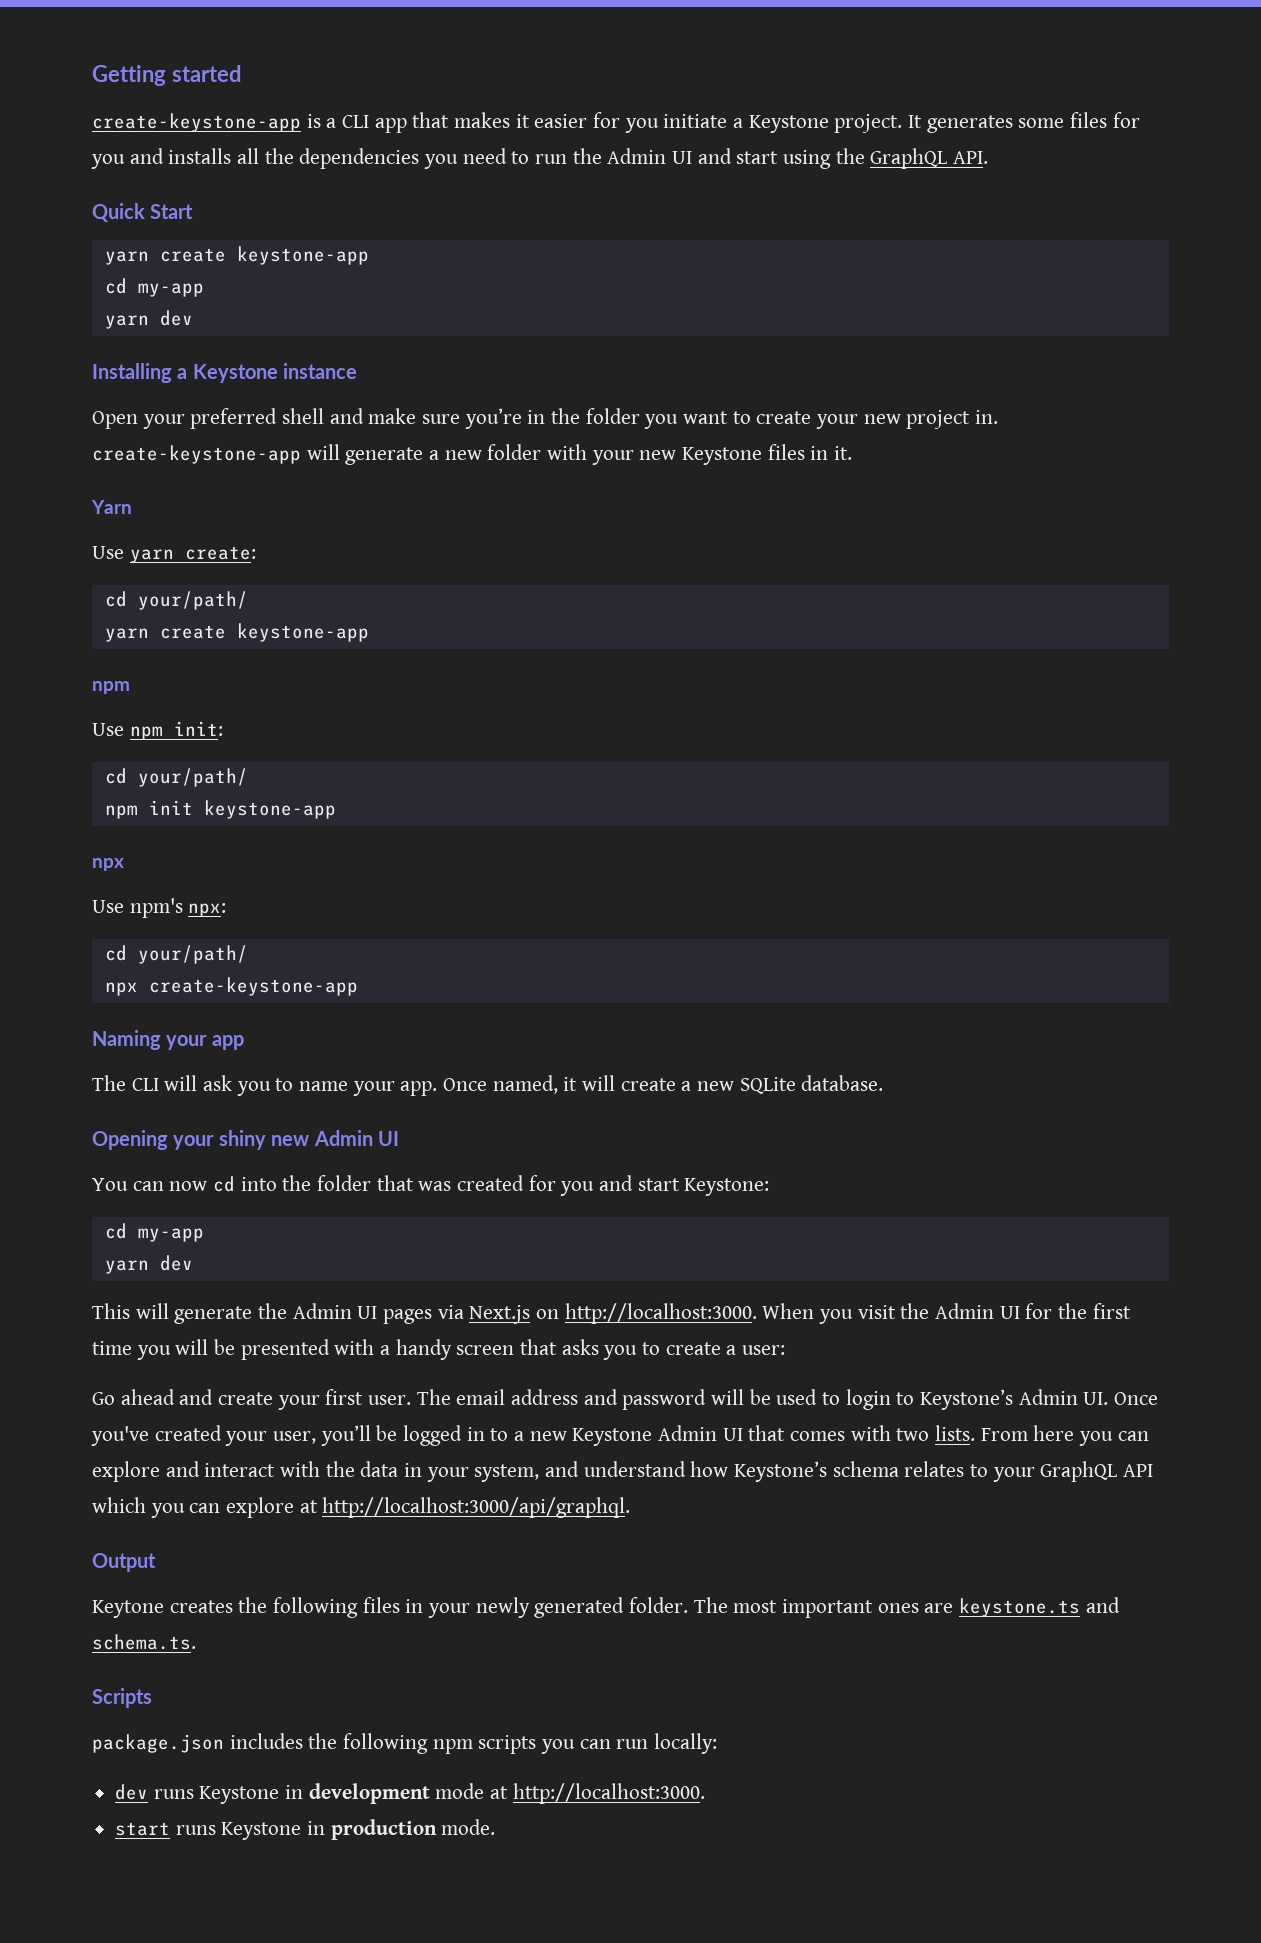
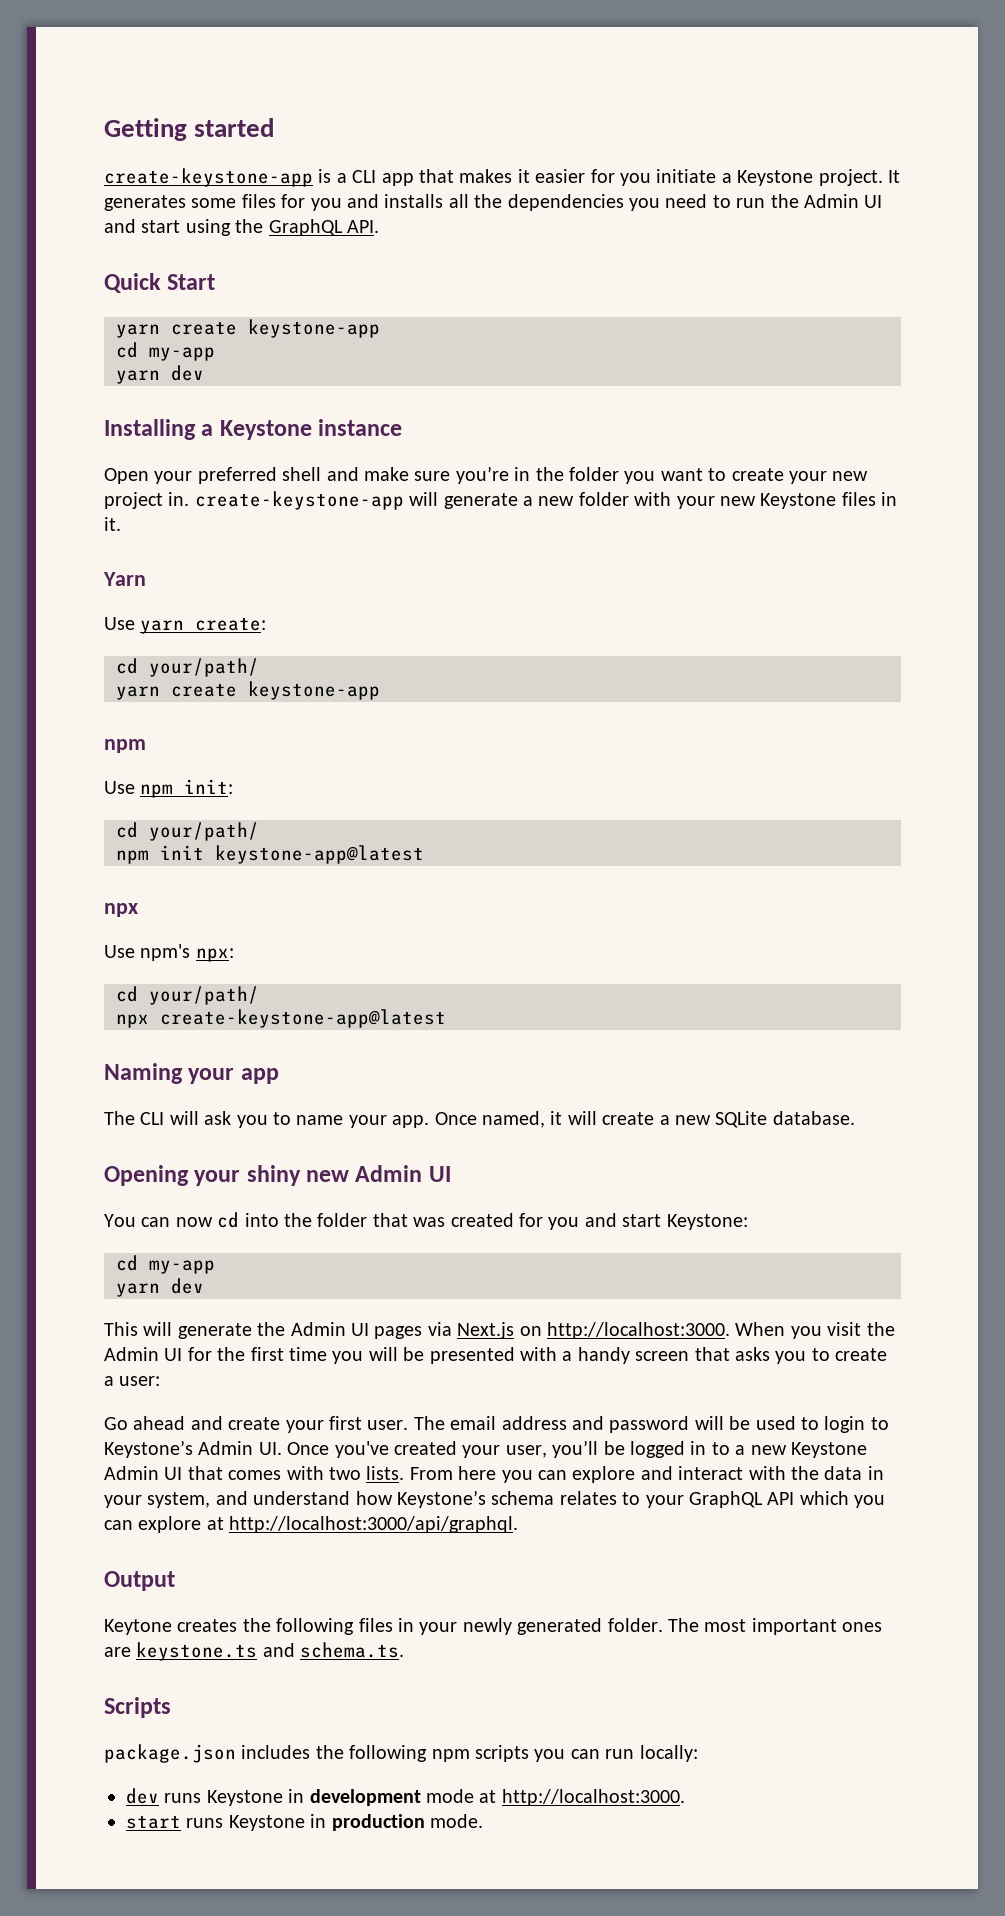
[203,800,336,819] keystone-app -> [215,845,424,864] keystone-app@latest
[148,977,358,996] create-keystone-app -> [160,1009,446,1028] create-keystone-app@latest

